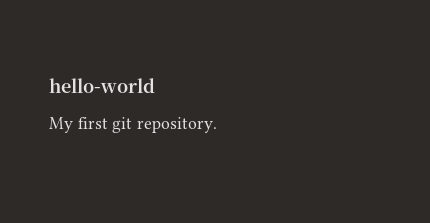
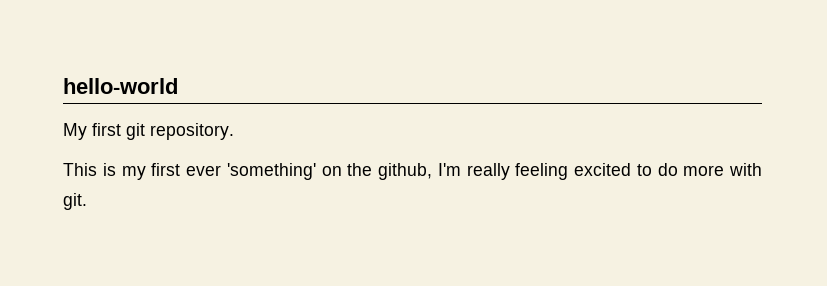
(218, 125) none -> [63,163,762,180] [63,193,87,210] // This is my first ever 'something' on the github, I'm really feeling excited to do more with git.

